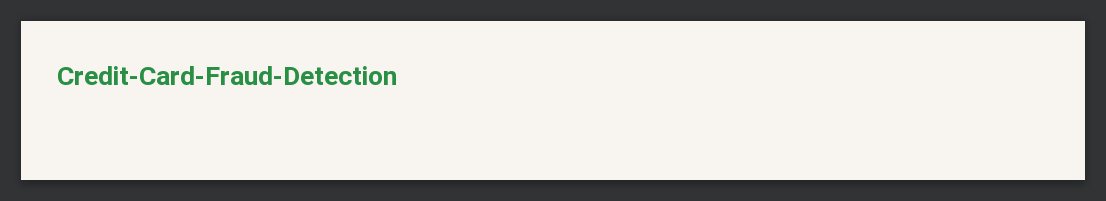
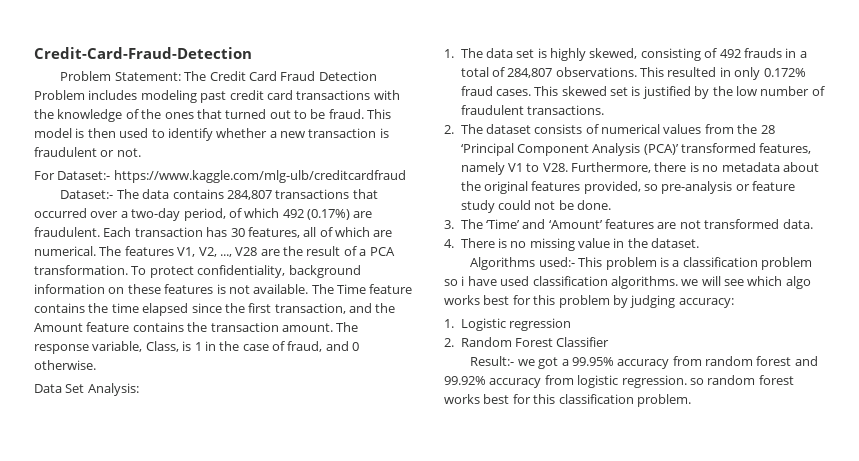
(397, 75) none -> [60,71,377,81] [34,90,400,103] [34,109,392,122] [34,128,389,141] [34,147,141,157] [34,170,406,183] [60,189,378,200] [34,208,373,221] [34,227,393,238] [34,246,395,257] [34,265,361,278] [34,284,413,294] [34,303,396,316] [34,322,359,332] [34,341,360,354] [34,360,96,370] [34,383,139,396] [444,48,807,61] [460,67,806,80] [460,86,825,99] [460,105,604,115] [444,124,775,134] [460,143,812,156] [460,162,819,175] [460,181,796,194] [460,200,612,213] [444,219,813,229] [444,238,700,251] [470,257,813,270] [444,276,811,289] [444,295,734,308] [444,318,571,331] [444,337,610,347] [470,356,818,369] [444,375,794,388] [444,394,691,407] // Problem Statement: The Credit Card Fraud Detection Problem includes modeling past credit card transactions with the knowledge of the ones that turned out to be fraud. This model is then used to identify whether a new transaction is fraudulent or not. // For Dataset:- https://www.kaggle.com/mlg-ulb/creditcardfraud // Dataset:- The data contains 284,807 transactions that occurred over a two-day period, of which 492 (0.17%) are fraudulent. Each transaction has 30 features, all of which are numerical. The features V1, V2, ..., V28 are the result of a PCA transformation. To protect confidentiality, background information on these features is not available. The Time feature contains the time elapsed since the first transaction, and the Amount feature contains the transaction amount. The response variable, Class, is 1 in the case of fraud, and 0 otherwise. // Data Set Analysis: // 1. The data set is highly skewed, consisting of 492 frauds in a total of 284,807 observations. This resulted in only 0.172% fraud cases. This skewed set is justified by the low number of fraudulent transactions. // 2. The dataset consists of numerical values from the 28 ‘Principal Component Analysis (PCA)’ transformed features, namely V1 to V28. Furthermore, there is no metadata about the original features provided, so pre-analysis or feature study could not be done. // 3. The ‘Time’ and ‘Amount’ features are not transformed data. // 4. There is no missing value in the dataset. // Algorithms used:- This problem is a classification problem so i have used classification algorithms. we will see which algo works best for this problem by judging accuracy: // 1. Logistic regression // 2. Random Forest Classifier // Result:- we got a 99.95% accuracy from random forest and 99.92% accuracy from logistic regression. so random forest works best for this classification problem.

